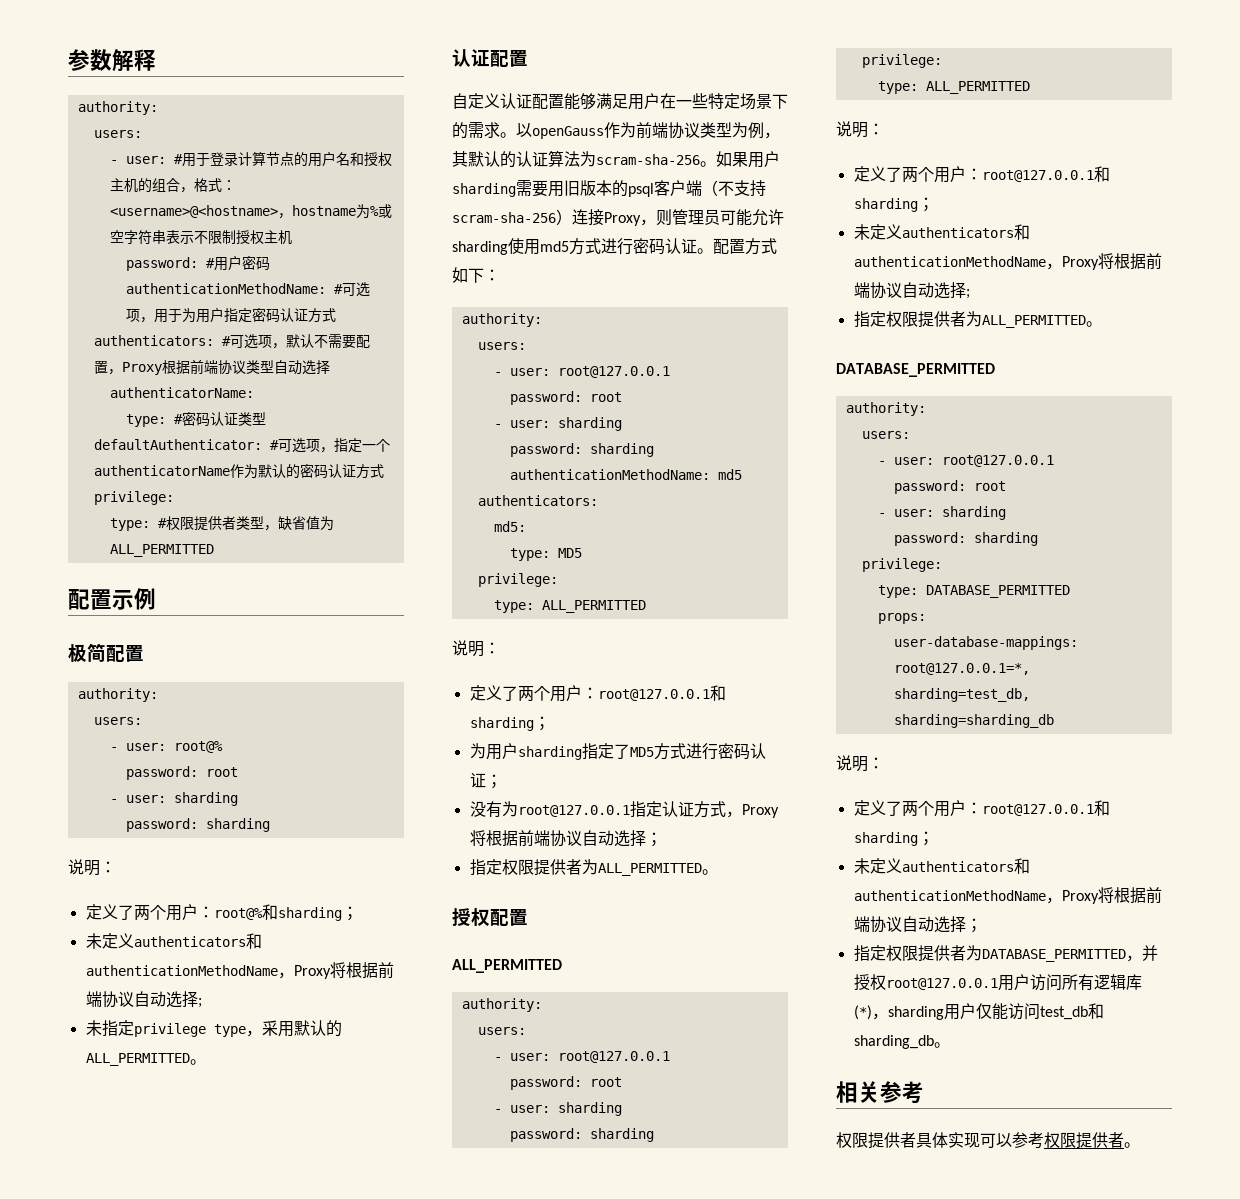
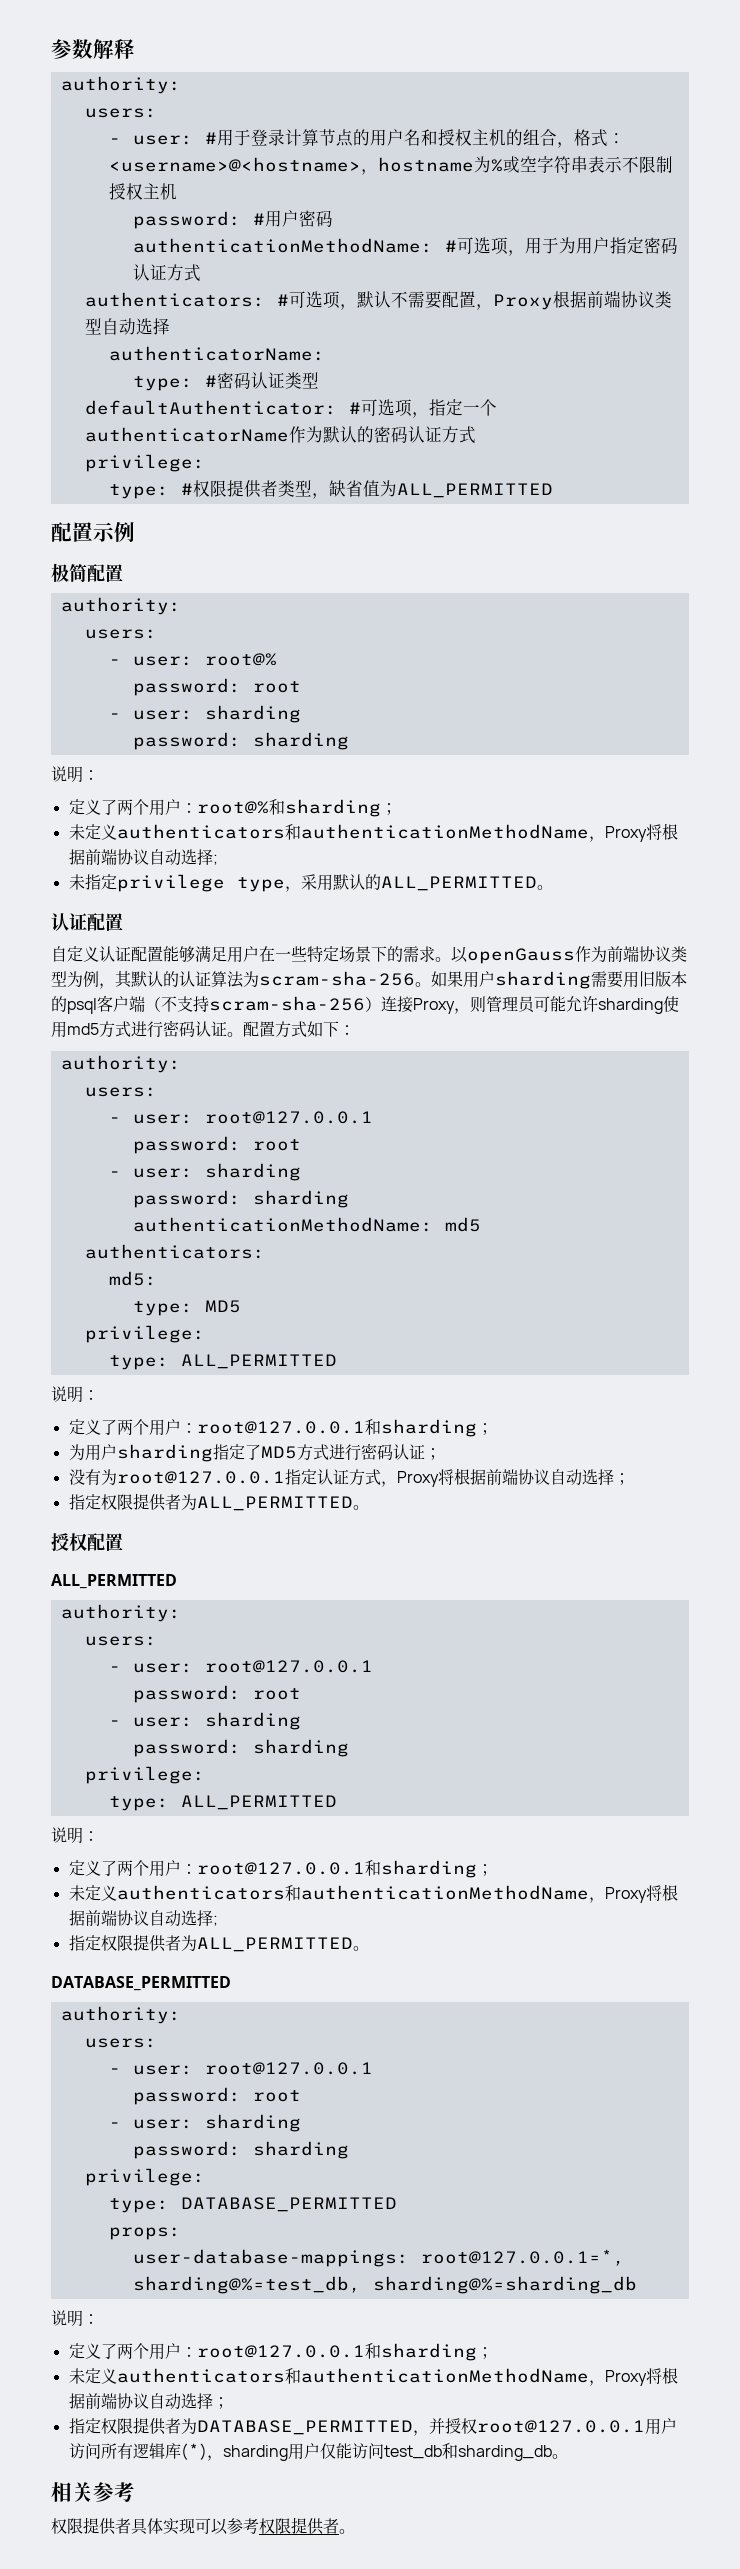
[893,688,1030,702] [893,714,1054,728] sharding=test_db, sharding=sharding_db -> [132,2276,637,2294] sharding@%=test_db, sharding@%=sharding_db

